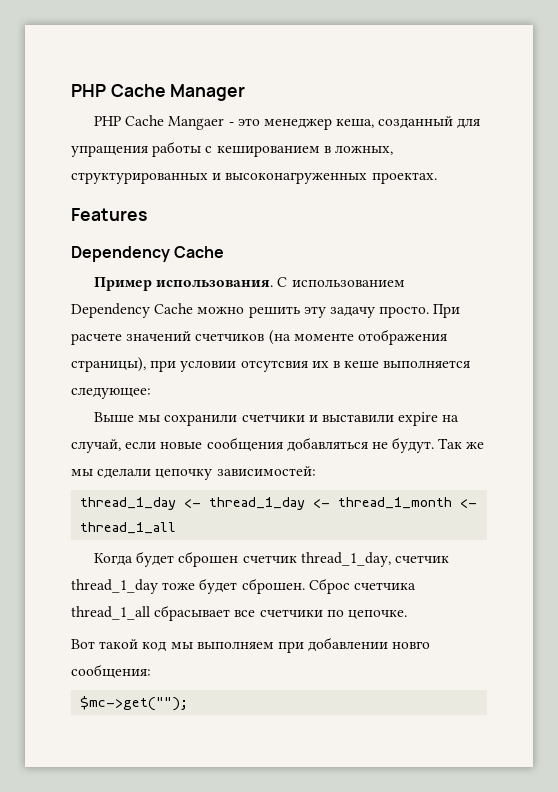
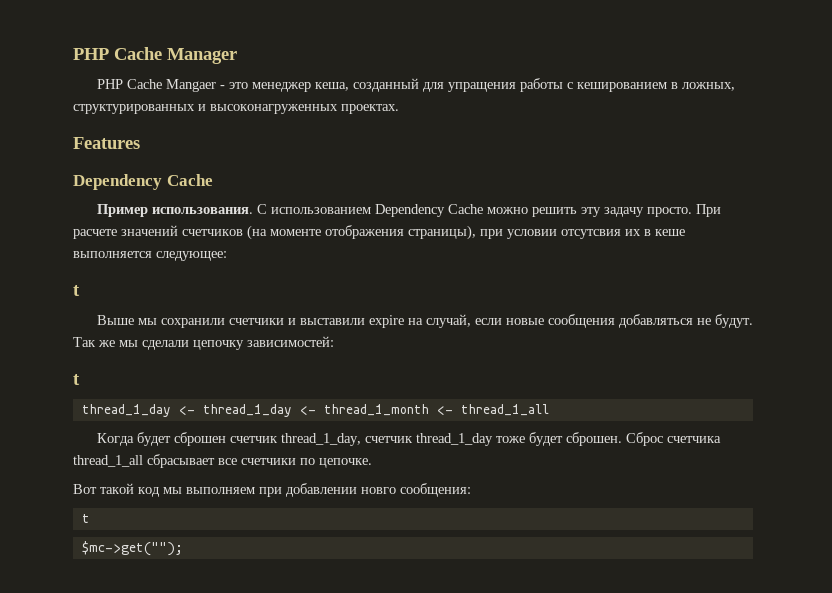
(151, 393) none -> [73,285,80,296] // t
(316, 471) none -> [73,374,80,385] // t
(151, 671) none -> [81,514,90,523] // t

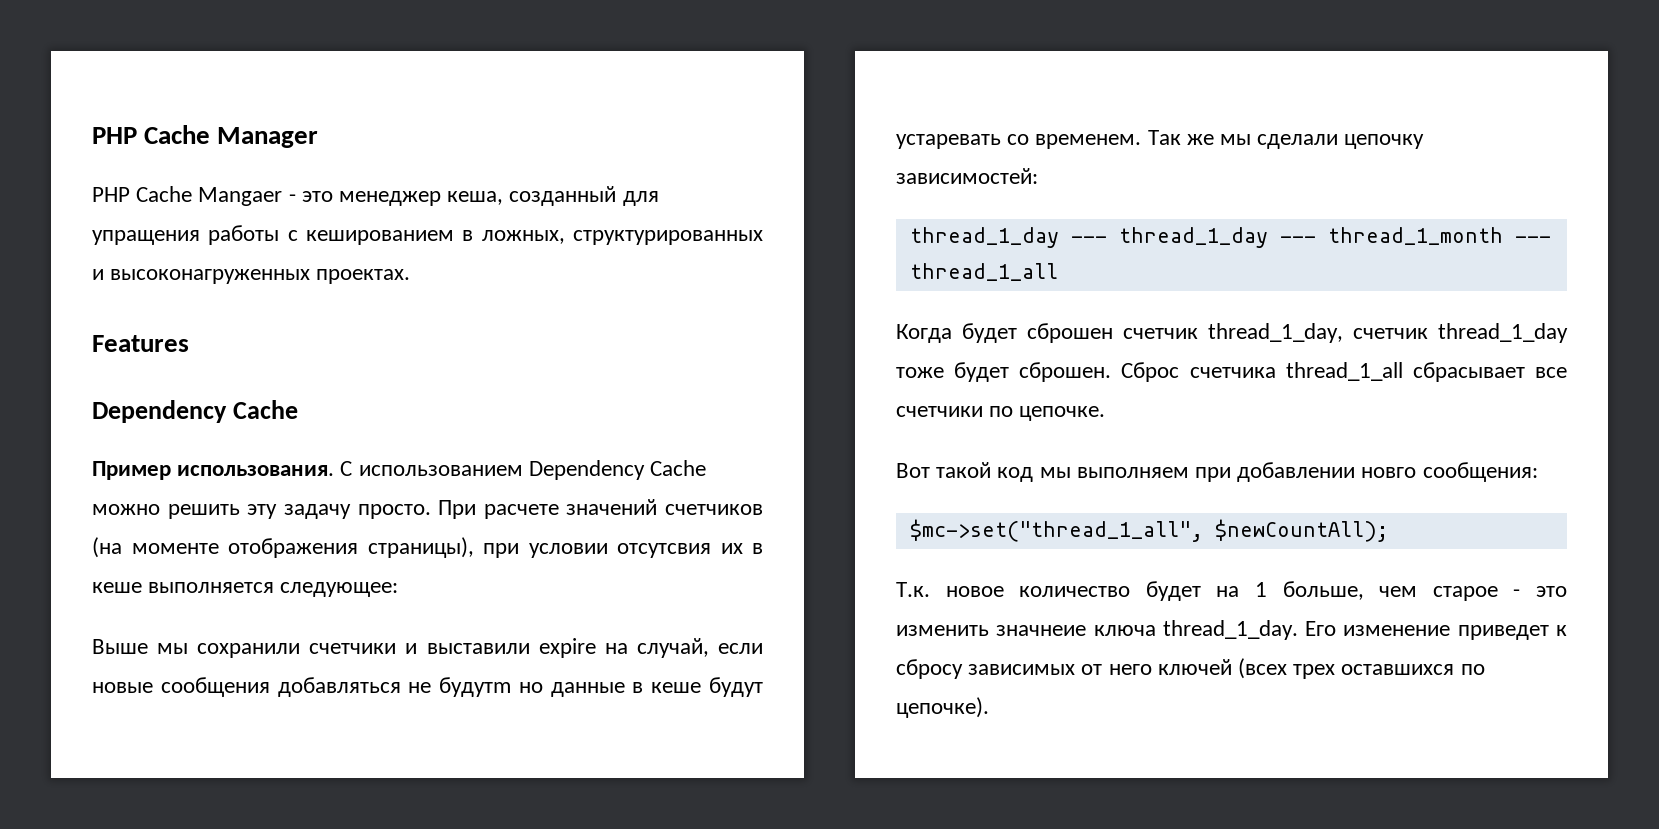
[73,285,80,296] // t -> (399, 589) none
[714,314,753,328] будут. -> [439,677,764,697] [896,134,1142,149] будутm но данные в кеше будут устаревать со временем.
[73,374,80,385] [81,404,453,417] // t // thread_1_day <- thread_1_day <- thread_1_month <- -> [909,227,1551,248] // thread_1_day --- thread_1_day --- thread_1_month ---
[81,514,90,523] [81,541,183,556] t // $mc->get(""); -> [909,519,1388,542] [896,581,1567,601] [896,620,1567,640] [896,658,1485,679] [896,697,989,718] $mc->set("thread_1_all", $newCountAll); // Т.к. новое количество будет на 1 больше, чем старое - это изменить значнеие ключа thread_1_day. Его изменение приведет к сбросу зависимых от него ключей (всех трех оставшихся по цепочке).

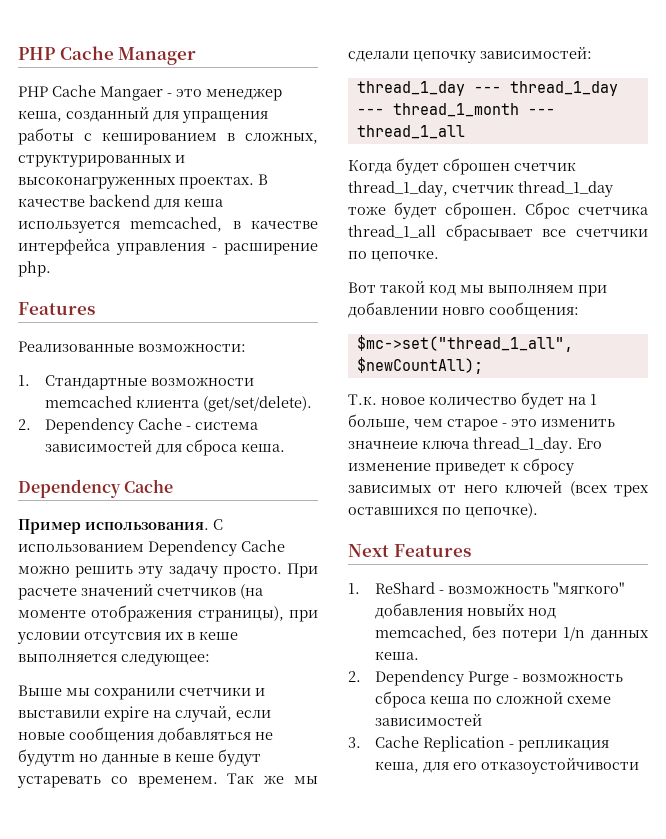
[481,230,565,244] ложных, -> [245,132,318,144] сложных,
[92,335,189,352] // Features -> [258,174,268,185] [18,194,223,210] [18,217,318,233] [18,239,318,255] [18,261,51,277] [18,302,95,315] [18,341,246,352] [18,375,254,390] [44,396,312,412] [18,418,258,434] [44,439,285,456] В качестве backend для кеша используется memcached, в качестве интерфейса управления - расширение php. // Features // Реализованные возможности: // 1. Стандартные возможности memcached клиента (get/set/delete). // 2. Dependency Cache - система зависимостей для сброса кеша.
(989, 707) none -> [348,544,471,557] [348,582,624,594] [374,603,556,619] [374,625,649,642] [374,651,419,660] [348,670,623,686] [374,691,611,708] [374,714,482,726] [348,736,609,752] [374,758,639,774] // Next Features // 1. ReShard - возможность "мягкого" добавления новыйх нод memcached, без потери 1/n данных кеша. // 2. Dependency Purge - возможность сброса кеша по сложной схеме зависимостей // 3. Cache Replication - репликация кеша, для его отказоустойчивости

